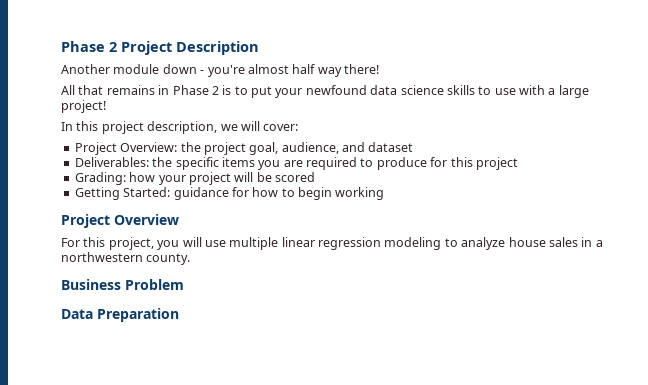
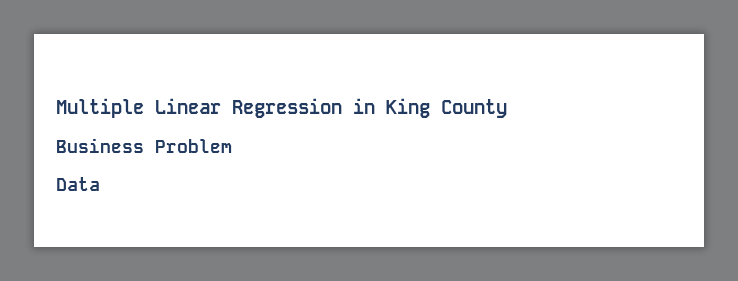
[61,41,259,55] [61,64,379,77] [61,85,589,98] [61,100,106,113] [61,121,299,134] [74,142,414,155] [74,157,518,170] [74,172,315,185] [74,187,385,200] [61,214,179,228] [61,237,603,250] [61,252,191,265] Phase 2 Project Description // Another module down - you're almost half way there! // All that remains in Phase 2 is to put your newfound data science skills to use with a large project! // In this project description, we will cover: // Project Overview: the project goal, audience, and dataset // Deliverables: the specific items you are required to produce for this project // Grading: how your project will be scored // Getting Started: guidance for how to begin working // Project Overview // For this project, you will use multiple linear regression modeling to analyze house sales in a northwestern county. -> [56,98,507,118] Multiple Linear Regression in King County
[97,308,179,322] Preparation -> (100, 184) none

